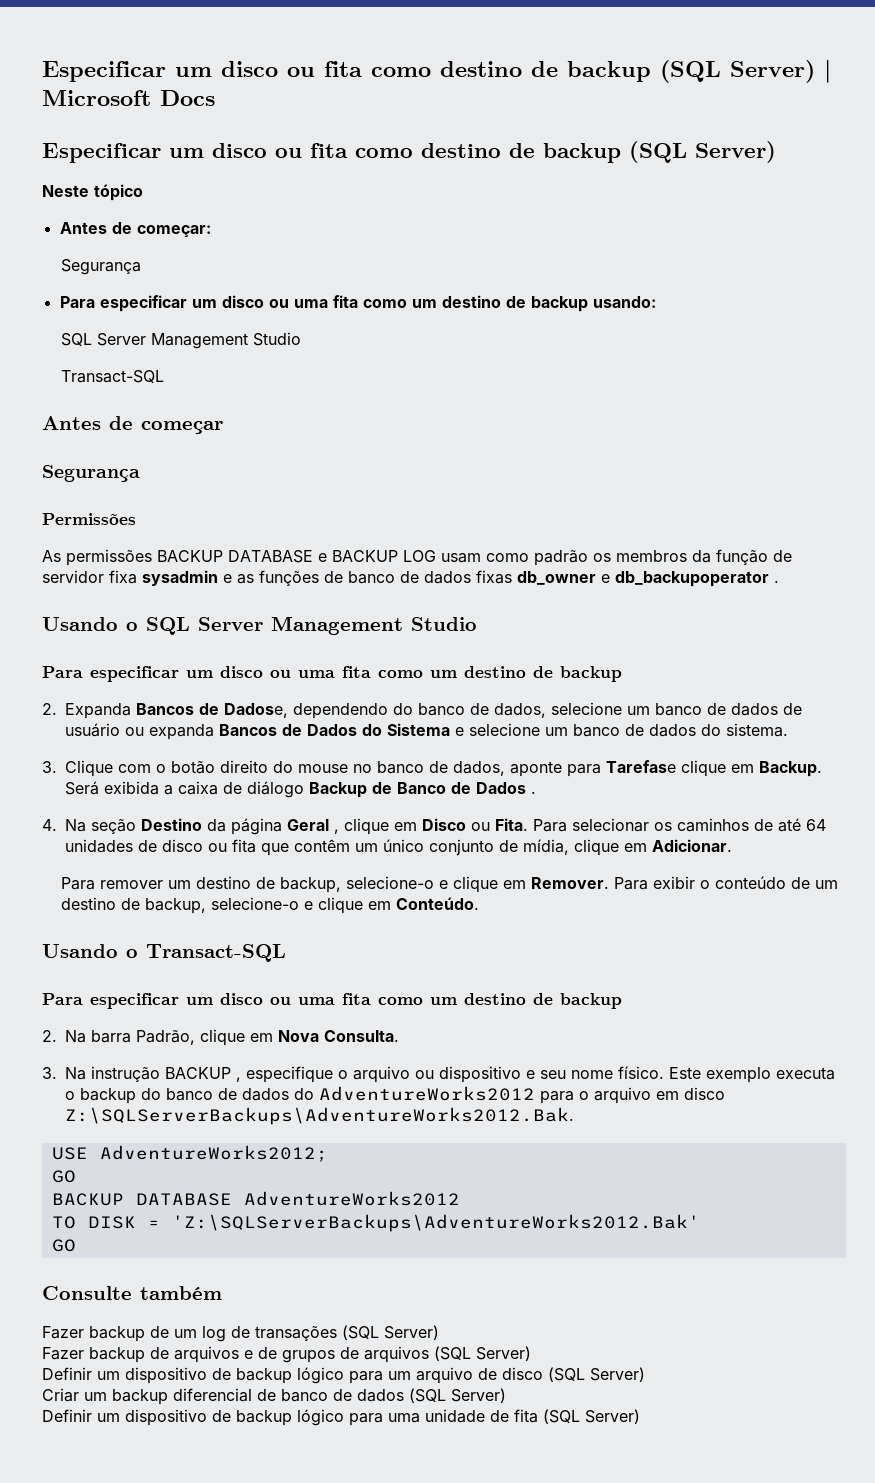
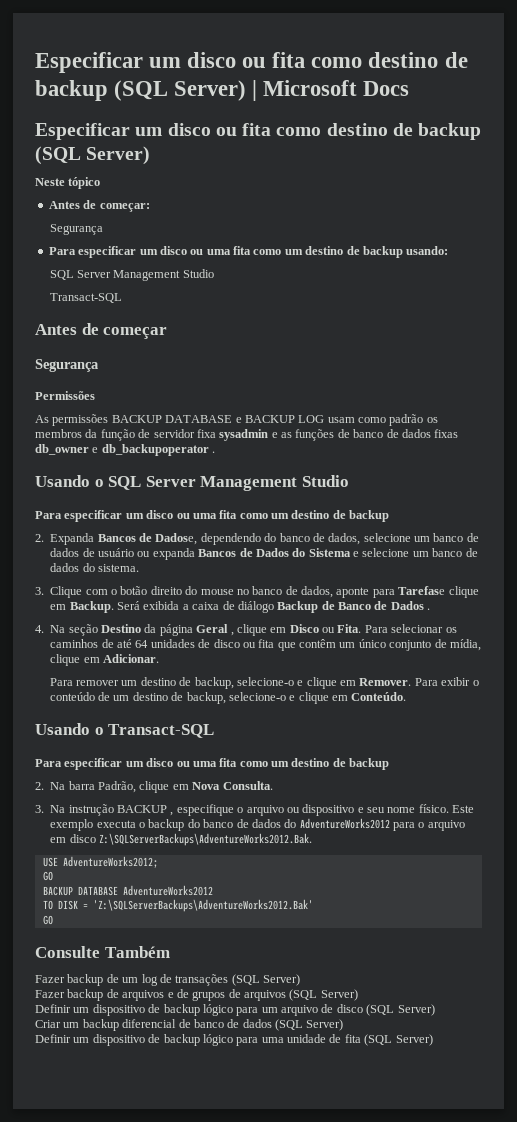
[140,1286,222,1300] também -> [104,946,170,958] Também

